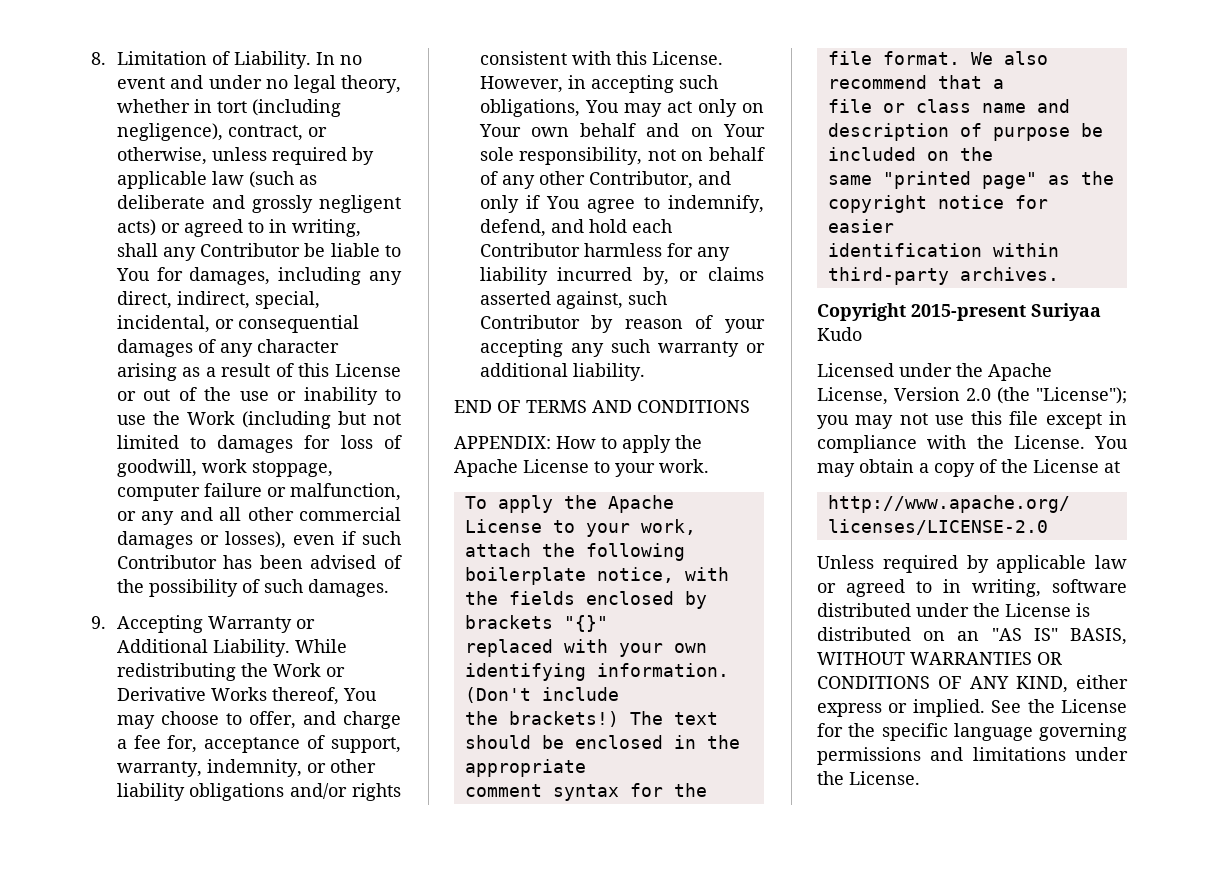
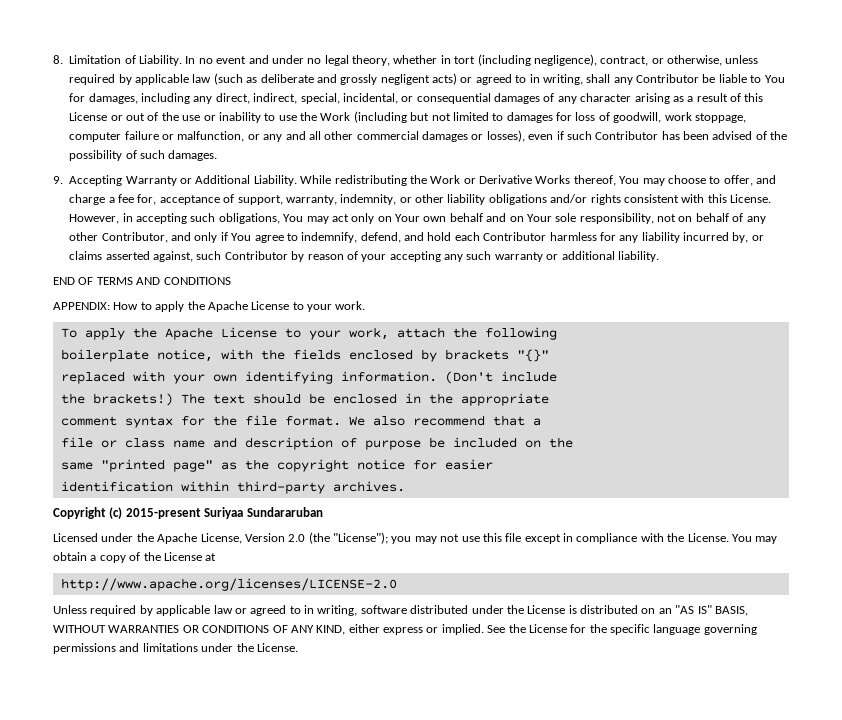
(906, 312) none -> [109,507,123,519] (c)
[817,327,862,341] Kudo -> [246,507,323,517] Sundararuban

